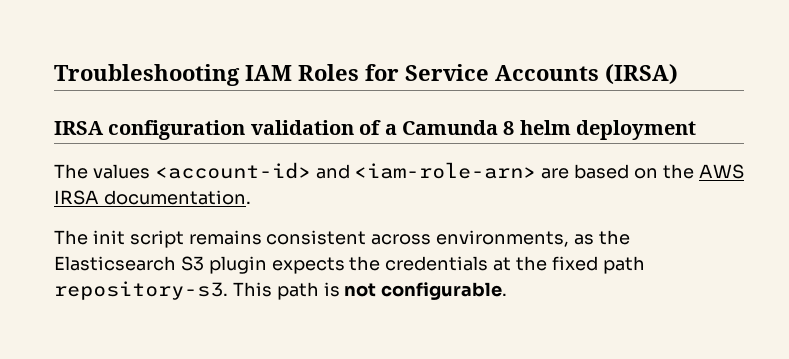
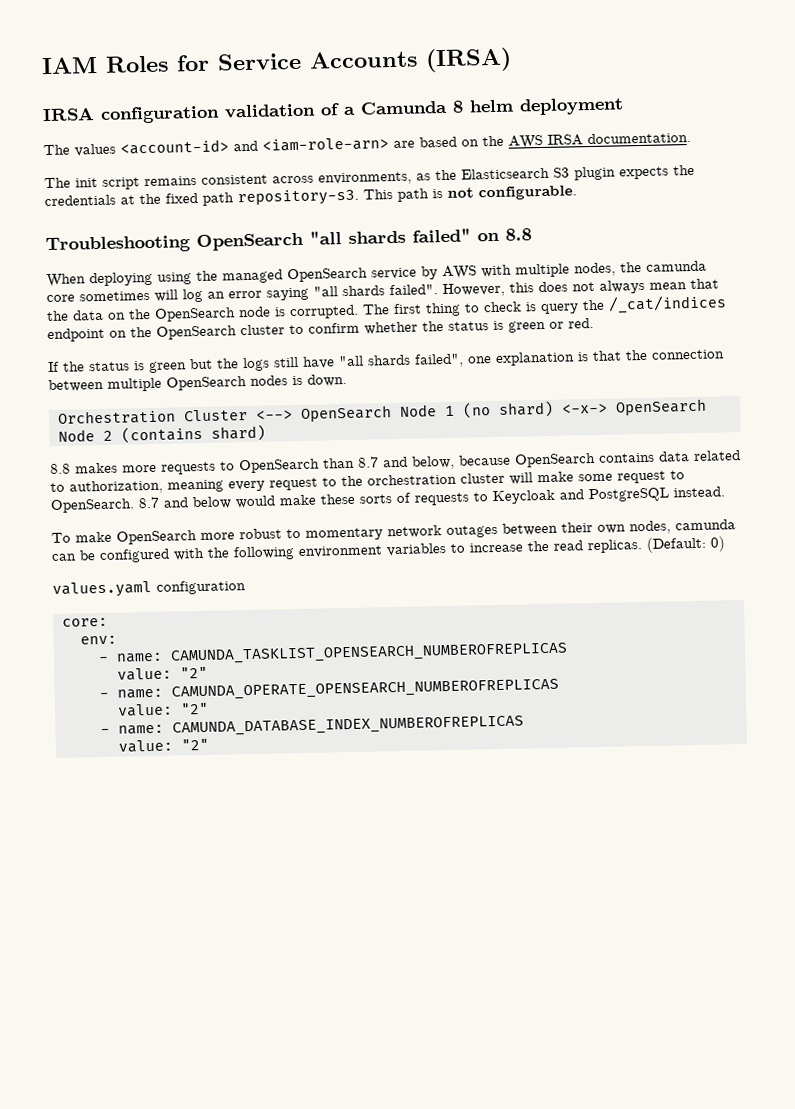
[54,64,240,86] Troubleshooting -> (41, 65) none
(508, 291) none -> [45,228,532,255] [46,260,707,288] [46,278,719,303] [46,294,727,322] [47,317,594,343] [48,349,725,373] [48,373,347,393] [57,398,707,425] [57,424,266,444] [50,450,741,475] [50,470,685,495] [50,486,725,514] [51,519,736,545] [51,536,726,564] [52,580,246,598] [61,617,108,627] [79,635,117,645] [98,642,568,665] [116,666,208,681] [98,678,559,701] [116,702,209,717] [99,715,524,737] [117,738,209,753] // Troubleshooting OpenSearch "all shards failed" on 8.8 // When deploying using the managed OpenSearch service by AWS with multiple nodes, the camunda core sometimes will log an error saying "all shards failed". However, this does not always mean that the data on the OpenSearch node is corrupted. The first thing to check is query the /_cat/indices endpoint on the OpenSearch cluster to confirm whether the status is green or red. // If the status is green but the logs still have "all shards failed", one explanation is that the connection between multiple OpenSearch nodes is down. // Orchestration Cluster <--> OpenSearch Node 1 (no shard) <-x-> OpenSearch Node 2 (contains shard) // 8.8 makes more requests to OpenSearch than 8.7 and below, because OpenSearch contains data related to authorization, meaning every request to the orchestration cluster will make some request to OpenSearch. 8.7 and below would make these sorts of requests to Keycloak and PostgreSQL instead. // To make OpenSearch more robust to momentary network outages between their own nodes, camunda can be configured with the following environment variables to increase the read replicas. (Default: 0) // values.yaml configuration // core: // env: // - name: CAMUNDA_TASKLIST_OPENSEARCH_NUMBEROFREPLICAS // value: "2" // - name: CAMUNDA_OPERATE_OPENSEARCH_NUMBEROFREPLICAS // value: "2" // - name: CAMUNDA_DATABASE_INDEX_NUMBEROFREPLICAS // value: "2"

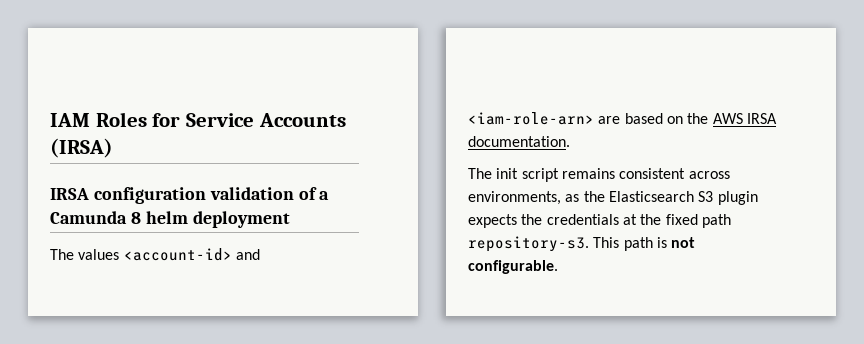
[45,228,532,255] [46,260,707,288] [46,278,719,303] [46,294,727,322] [47,317,594,343] [48,349,725,373] [48,373,347,393] [57,398,707,425] [57,424,266,444] [50,450,741,475] [50,470,685,495] [50,486,725,514] [51,519,736,545] [51,536,726,564] [52,580,246,598] [61,617,108,627] [79,635,117,645] [98,642,568,665] [116,666,208,681] [98,678,559,701] [116,702,209,717] [99,715,524,737] [117,738,209,753] // Troubleshooting OpenSearch "all shards failed" on 8.8 // When deploying using the managed OpenSearch service by AWS with multiple nodes, the camunda core sometimes will log an error saying "all shards failed". However, this does not always mean that the data on the OpenSearch node is corrupted. The first thing to check is query the /_cat/indices endpoint on the OpenSearch cluster to confirm whether the status is green or red. // If the status is green but the logs still have "all shards failed", one explanation is that the connection between multiple OpenSearch nodes is down. // Orchestration Cluster <--> OpenSearch Node 1 (no shard) <-x-> OpenSearch Node 2 (contains shard) // 8.8 makes more requests to OpenSearch than 8.7 and below, because OpenSearch contains data related to authorization, meaning every request to the orchestration cluster will make some request to OpenSearch. 8.7 and below would make these sorts of requests to Keycloak and PostgreSQL instead. // To make OpenSearch more robust to momentary network outages between their own nodes, camunda can be configured with the following environment variables to increase the read replicas. (Default: 0) // values.yaml configuration // core: // env: // - name: CAMUNDA_TASKLIST_OPENSEARCH_NUMBEROFREPLICAS // value: "2" // - name: CAMUNDA_OPERATE_OPENSEARCH_NUMBEROFREPLICAS // value: "2" // - name: CAMUNDA_DATABASE_INDEX_NUMBEROFREPLICAS // value: "2" -> (558, 267) none

